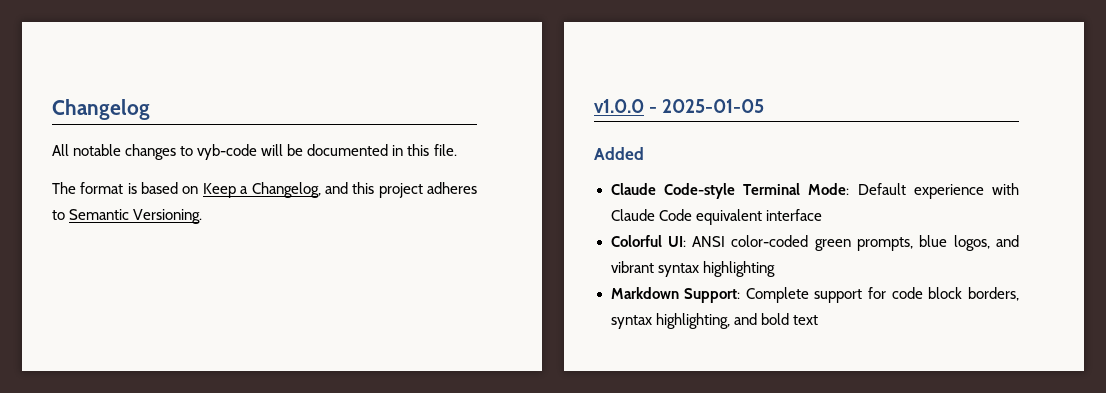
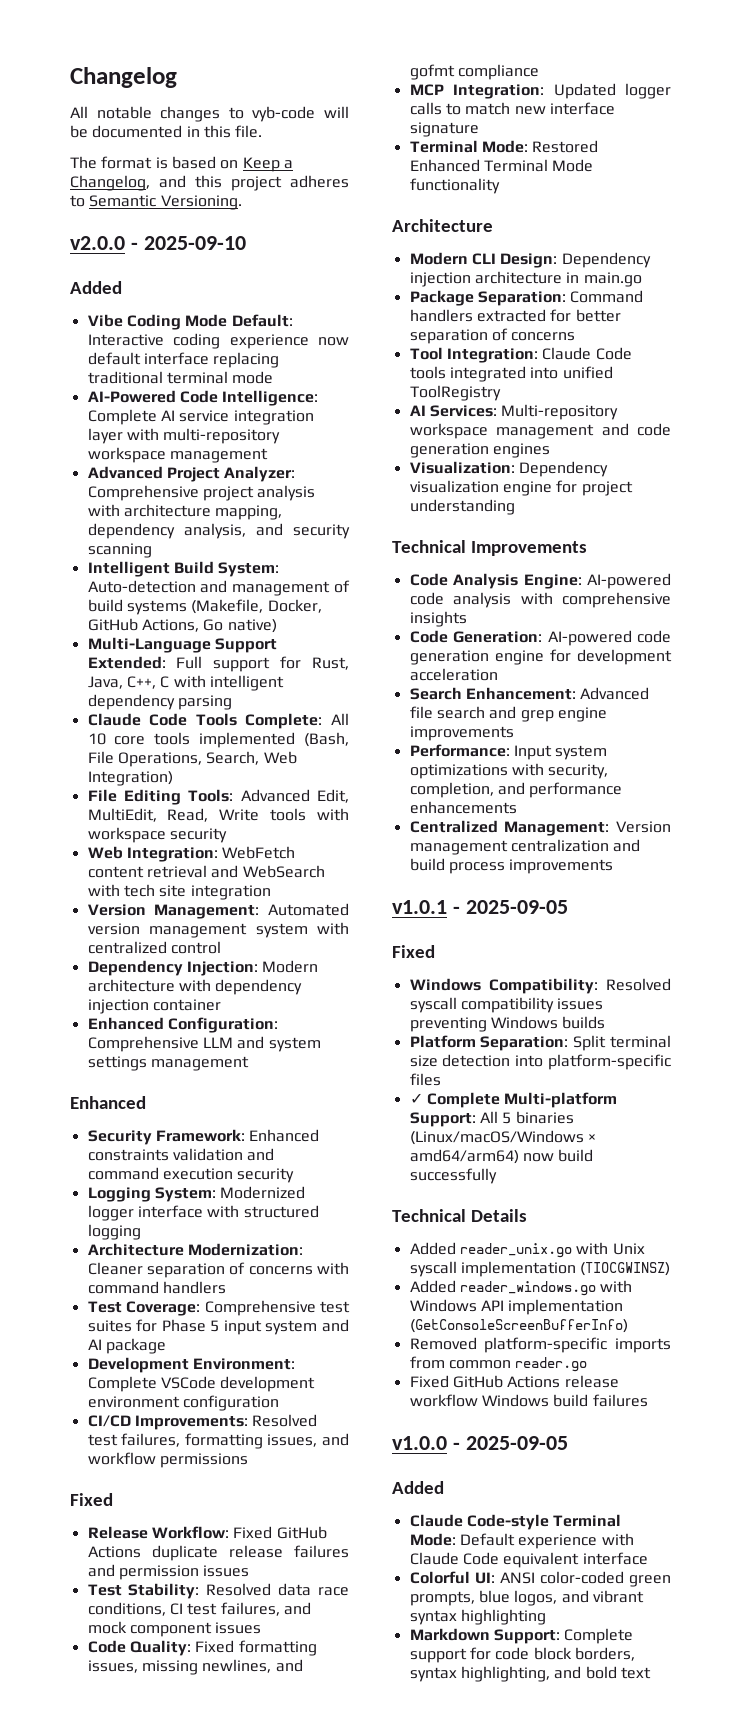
(203, 216) none -> [70,236,246,250] [70,281,122,294] [87,314,293,330] [87,333,349,349] [87,352,280,368] [87,371,274,384] [87,390,319,406] [87,409,314,425] [87,428,281,444] [87,447,268,463] [87,466,296,482] [87,485,316,501] [87,504,283,520] [87,523,350,539] [87,543,152,558] [87,561,280,577] [87,580,351,596] [87,599,322,615] [87,618,277,633] [87,637,277,653] [87,656,349,672] [87,675,284,691] [87,694,232,710] [87,713,349,729] [87,732,349,748] [87,751,297,767] [87,771,173,786] [87,789,349,805] [87,808,349,822] [87,827,227,843] [87,846,296,862] [87,865,325,878] [87,884,271,900] [87,903,349,919] [87,922,349,938] [87,941,221,954] [87,960,319,976] [87,979,303,995] [87,999,221,1014] [87,1017,278,1033] [87,1036,321,1052] [87,1056,249,1071] [70,1096,146,1109] [87,1129,320,1145] [87,1148,275,1161] [87,1167,295,1183] [87,1186,306,1202] [87,1205,319,1221] [87,1224,141,1240] [87,1243,303,1256] [87,1262,349,1278] [87,1281,226,1294] [87,1300,350,1316] [87,1319,349,1335] [87,1338,166,1354] [87,1357,295,1373] [87,1376,316,1392] [87,1395,279,1411] [87,1414,318,1430] [87,1433,349,1449] [87,1452,248,1468] [70,1493,113,1506] [87,1526,327,1539] [87,1545,349,1561] [87,1564,250,1580] [87,1583,349,1599] [87,1602,311,1616] [87,1621,262,1637] [87,1640,317,1656] [87,1659,303,1675] [409,64,539,80] [409,83,671,99] [409,102,615,115] [409,122,479,137] [409,140,599,153] [409,159,594,172] [409,178,500,194] [392,219,493,232] [409,252,651,268] [409,271,642,287] [409,290,644,306] [409,309,621,322] [409,328,576,344] [409,347,632,363] [409,366,613,382] [409,385,501,401] [409,404,619,420] [409,423,671,439] [409,443,550,458] [409,461,608,477] [409,480,633,496] [409,499,515,515] [392,540,587,556] [409,573,671,589] [409,592,671,608] [409,611,467,627] [409,630,671,646] [409,649,672,665] [409,668,498,681] [409,687,650,700] [409,706,607,722] [409,726,514,741] [409,744,608,760] [409,763,609,779] [409,782,623,798] [409,801,517,814] [409,820,671,836] [409,839,641,855] [409,858,614,874] [392,900,568,914] [392,945,435,958] [409,978,671,994] [409,997,604,1013] [409,1016,606,1032] [409,1035,671,1051] [409,1054,671,1070] [409,1073,441,1086] [409,1092,618,1108] [409,1111,574,1127] [409,1130,596,1145] [409,1149,594,1164] [409,1168,497,1184] [392,1209,527,1222] [409,1242,645,1258] [409,1261,671,1277] [409,1280,633,1296] [409,1299,624,1315] [409,1319,628,1333] [409,1337,671,1353] [409,1356,588,1372] [409,1375,619,1388] [409,1394,648,1407] // v2.0.0 - 2025-09-10 // Added // Vibe Coding Mode Default: Interactive coding experience now default interface replacing traditional terminal mode // AI-Powered Code Intelligence: Complete AI service integration layer with multi-repository workspace management // Advanced Project Analyzer: Comprehensive project analysis with architecture mapping, dependency analysis, and security scanning // Intelligent Build System: Auto-detection and management of build systems (Makefile, Docker, GitHub Actions, Go native) // Multi-Language Support Extended: Full support for Rust, Java, C++, C with intelligent dependency parsing // Claude Code Tools Complete: All 10 core tools implemented (Bash, File Operations, Search, Web Integration) // File Editing Tools: Advanced Edit, MultiEdit, Read, Write tools with workspace security // Web Integration: WebFetch content retrieval and WebSearch with tech site integration // Version Management: Automated version management system with centralized control // Dependency Injection: Modern architecture with dependency injection container // Enhanced Configuration: Comprehensive LLM and system settings management // Enhanced // Security Framework: Enhanced constraints validation and command execution security // Logging System: Modernized logger interface with structured logging // Architecture Modernization: Cleaner separation of concerns with command handlers // Test Coverage: Comprehensive test suites for Phase 5 input system and AI package // Development Environment: Complete VSCode development environment configuration // CI/CD Improvements: Resolved test failures, formatting issues, and workflow permissions // Fixed // Release Workflow: Fixed GitHub Actions duplicate release failures and permission issues // Test Stability: Resolved data race conditions, CI test failures, and mock component issues // Code Quality: Fixed formatting issues, missing newlines, and gofmt compliance // MCP Integration: Updated logger calls to match new interface signature // Terminal Mode: Restored Enhanced Terminal Mode functionality // Architecture // Modern CLI Design: Dependency injection architecture in main.go // Package Separation: Command handlers extracted for better separation of concerns // Tool Integration: Claude Code tools integrated into unified ToolRegistry // AI Services: Multi-repository workspace management and code generation engines // Visualization: Dependency visualization engine for project understanding // Technical Improvements // Code Analysis Engine: AI-powered code analysis with comprehensive insights // Code Generation: AI-powered code generation engine for development acceleration // Search Enhancement: Advanced file search and grep engine improvements // Performance: Input system optimizations with security, completion, and performance enhancements // Centralized Management: Version management centralization and build process improvements // v1.0.1 - 2025-09-05 // Fixed // Windows Compatibility: Resolved syscall compatibility issues preventing Windows builds // Platform Separation: Split terminal size detection into platform-specific files // ✓ Complete Multi-platform Support: All 5 binaries (Linux/macOS/Windows × amd64/arm64) now build successfully // Technical Details // Added reader_unix.go with Unix syscall implementation (TIOCGWINSZ) // Added reader_windows.go with Windows API implementation (GetConsoleScreenBufferInfo) // Removed platform-specific imports from common reader.go // Fixed GitHub Actions release workflow Windows build failures
[662,99,765,113] 2025-01-05 -> [465,1436,568,1450] 2025-09-05

